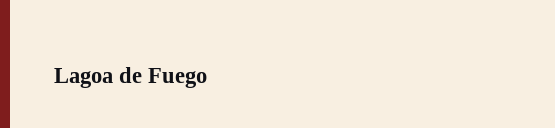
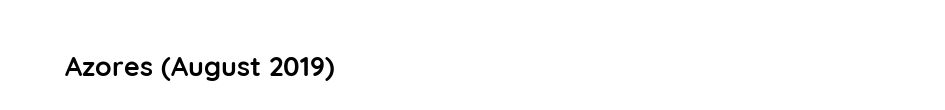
[54,67,208,88] Lagoa de Fuego -> [65,56,335,81] Azores (August 2019)

